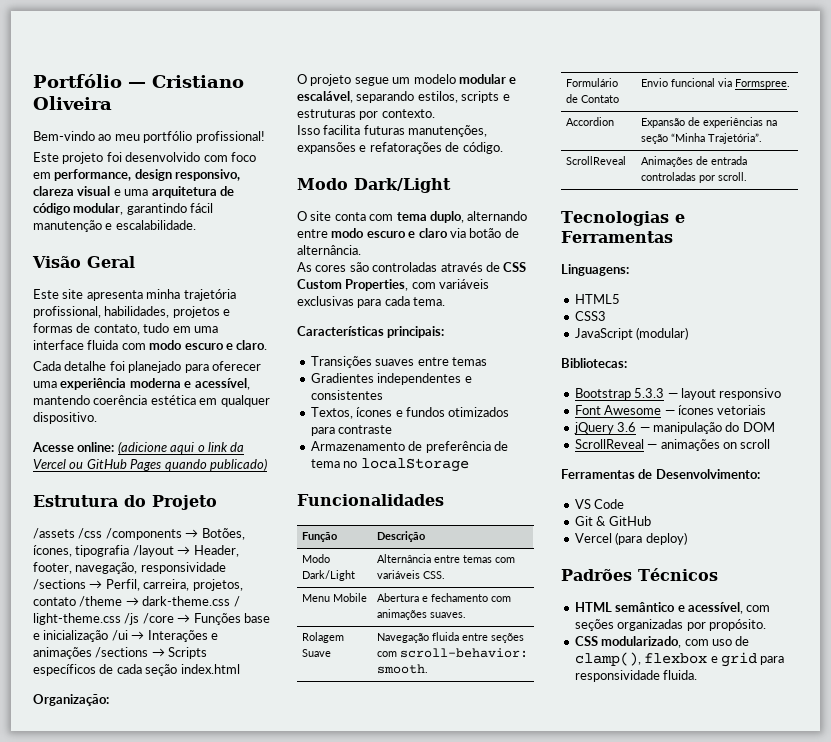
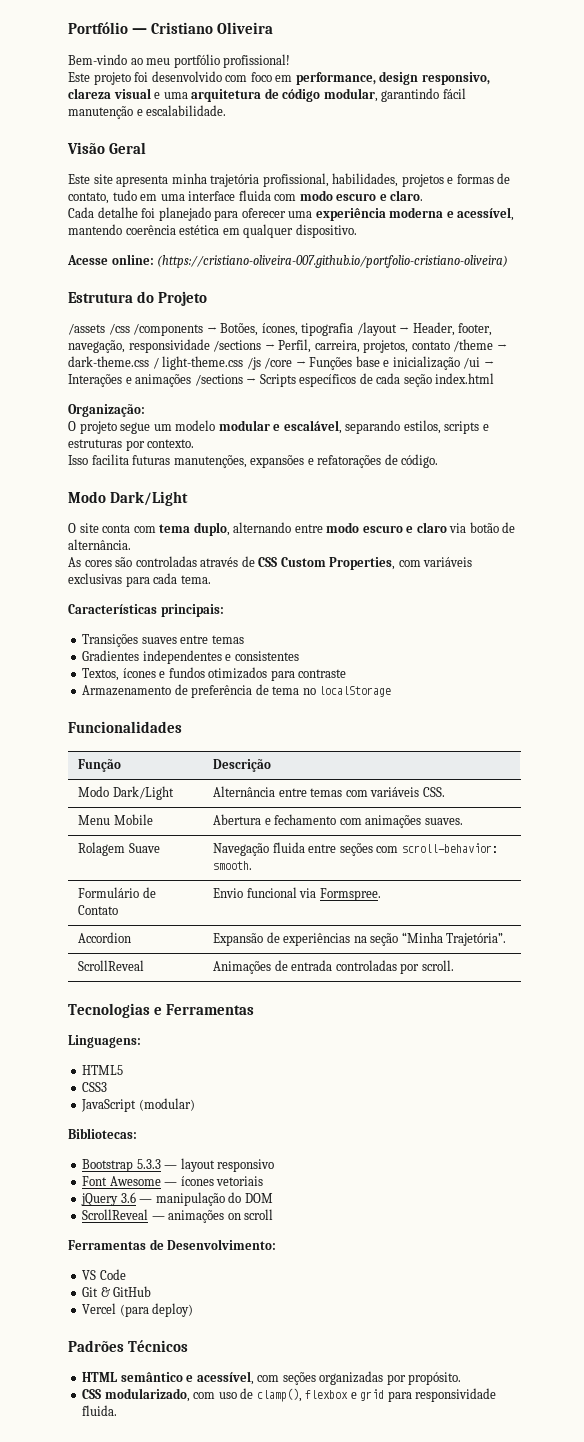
[117,441,245,454] [33,458,267,471] (adicione aqui o link da Vercel ou GitHub Pages quando publicado) -> [157,255,509,268] (https://cristiano-oliveira-007.github.io/portfolio-cristiano-oliveira)

